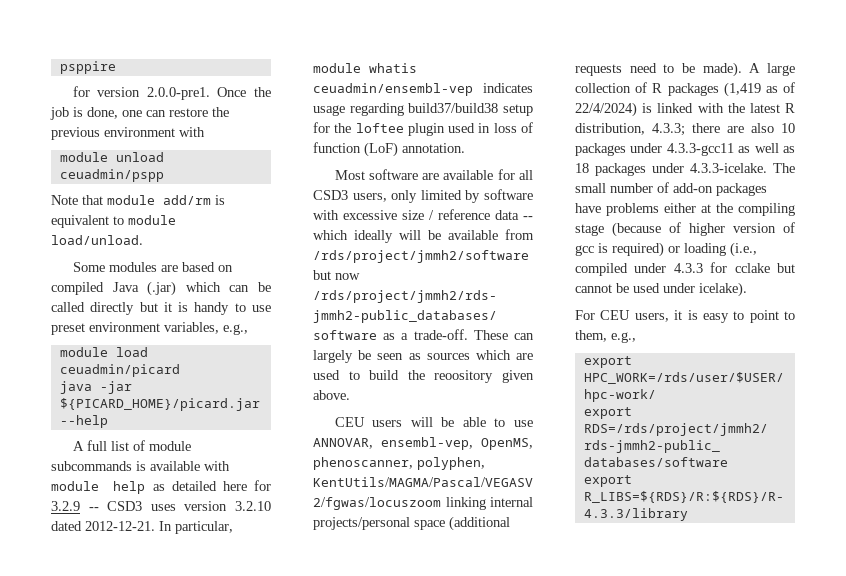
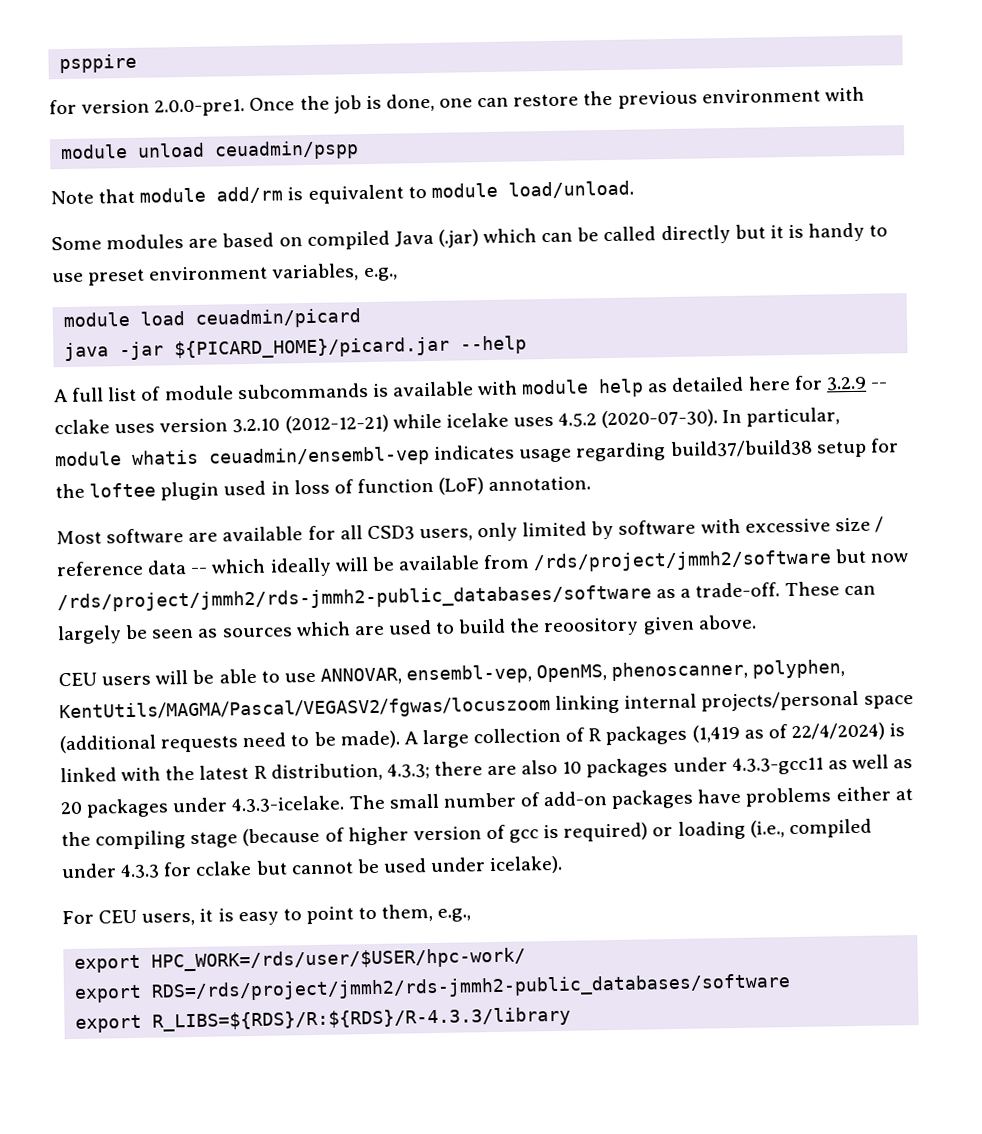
[107,501,143,511] CSD3 -> [54,419,110,435] cclake
[51,521,155,531] dated 2012-12-21. -> [284,409,719,434] (2012-12-21) while icelake uses 4.5.2 (2020-07-30).
[575,163,589,173] 18 -> [60,801,83,815] 20

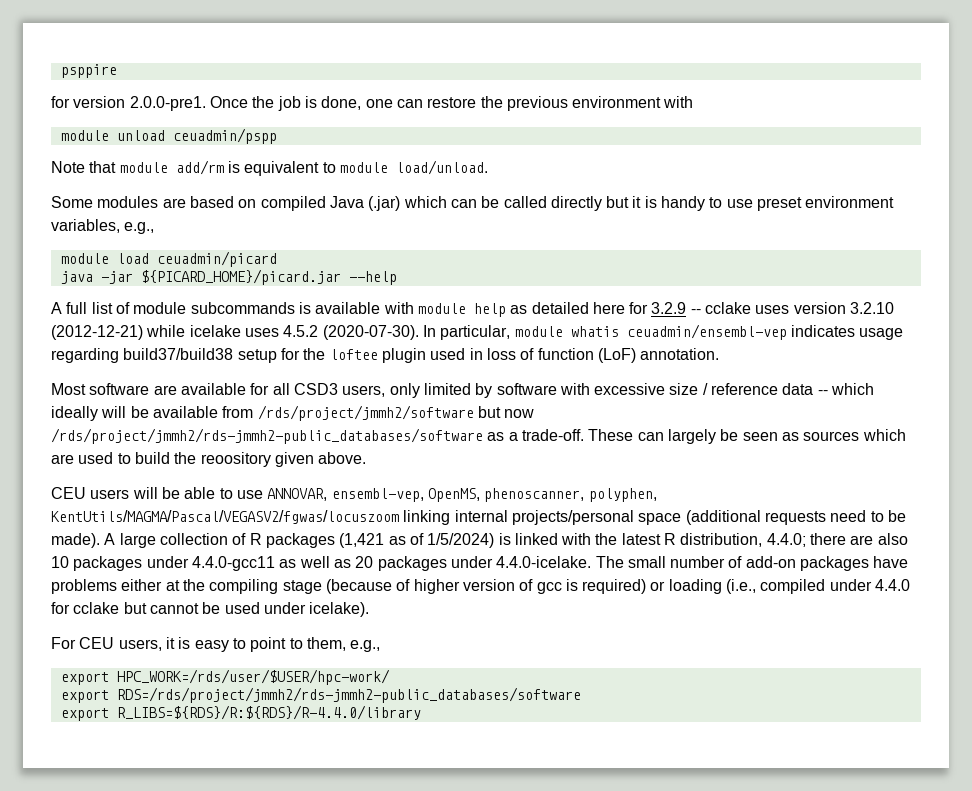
[691,724,740,743] (1,419 -> [339,533,385,548] (1,421
[790,722,885,742] 22/4/2024) -> [427,533,495,548] 1/5/2024)
[386,763,430,780] 4.3.3; -> [766,533,806,547] 4.4.0;
[731,756,824,776] 4.3.3-gcc11 -> [191,556,275,571] 4.4.0-gcc11
[231,795,346,813] 4.3.3-icelake. -> [496,556,592,568] 4.4.0-icelake.
[120,863,161,879] 4.3.3 -> [875,579,911,591] 4.4.0
[152,1006,572,1032] R_LIBS=${RDS}/R:${RDS}/R-4.3.3/library -> [116,705,421,720] R_LIBS=${RDS}/R:${RDS}/R-4.4.0/library

